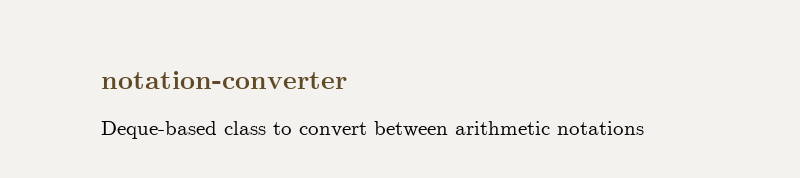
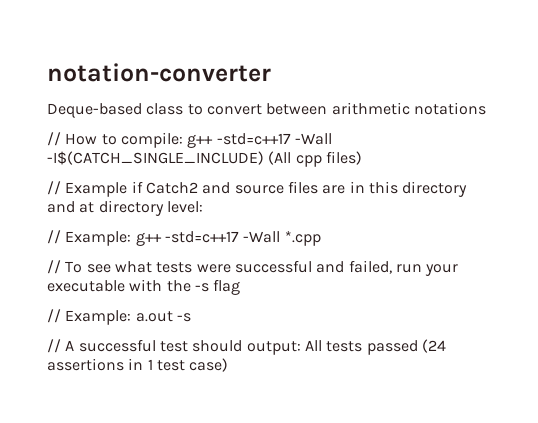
(644, 128) none -> [47,132,332,148] [47,151,362,167] [47,181,468,197] [47,200,203,216] [47,230,321,246] [47,260,459,276] [47,279,241,295] [47,309,191,325] [47,339,446,355] [47,358,229,372] // // How to compile: g++ -std=c++17 -Wall -I$(CATCH_SINGLE_INCLUDE) (All cpp files) // // Example if Catch2 and source files are in this directory and at directory level: // // Example: g++ -std=c++17 -Wall *.cpp // // To see what tests were successful and failed, run your executable with the -s flag // // Example: a.out -s // // A successful test should output: All tests passed (24 assertions in 1 test case)

